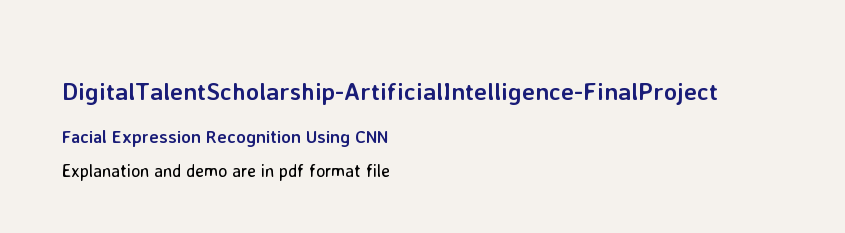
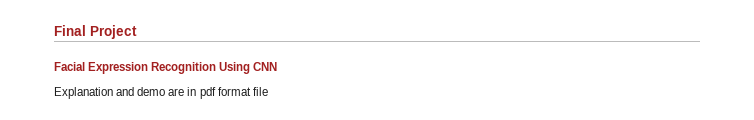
[62,83,718,105] DigitalTalentScholarship-ArtificialIntelligence-FinalProject -> [54,25,137,39] Final Project

